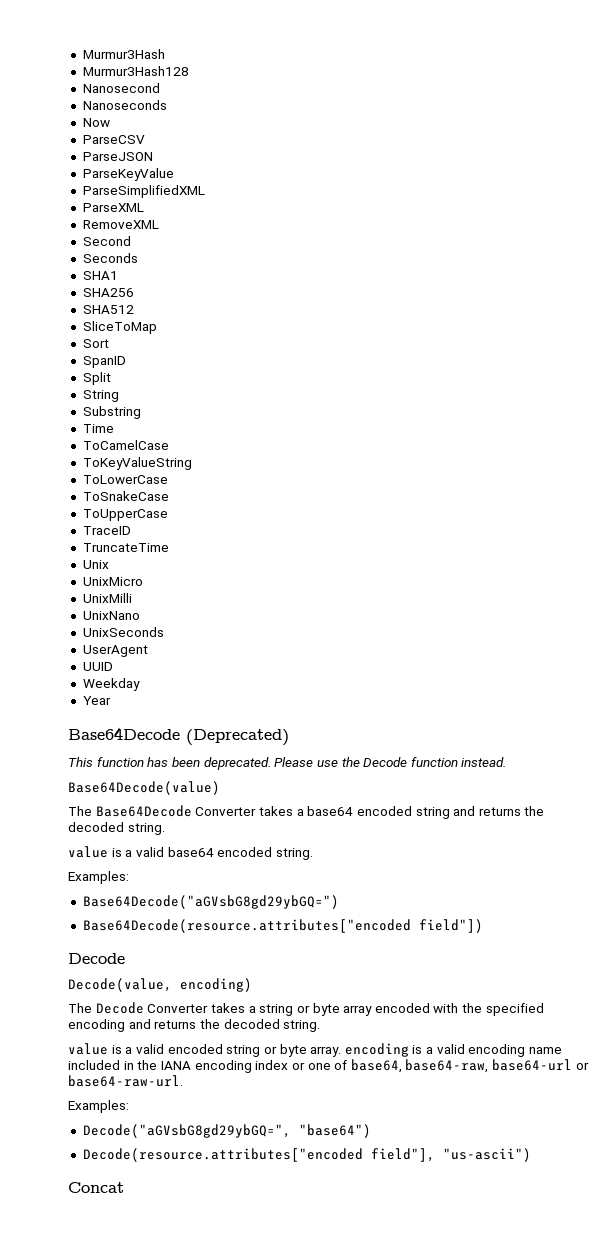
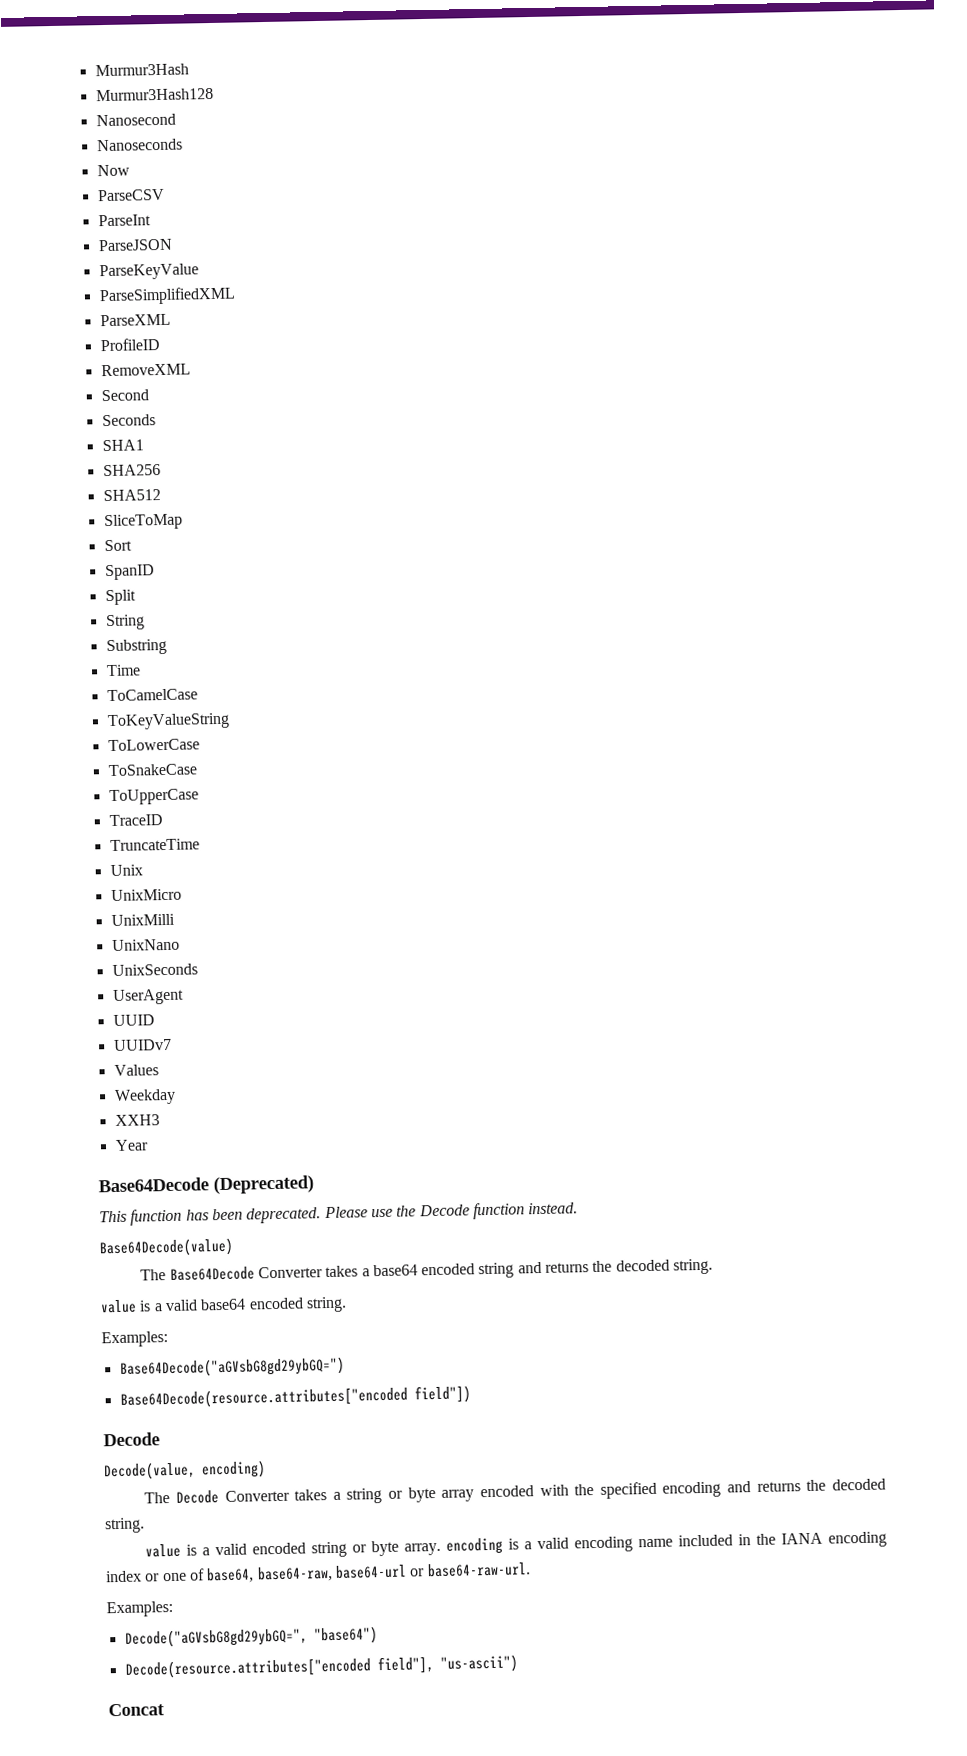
(145, 139) none -> [97,214,151,227] // ParseInt
(144, 207) none -> [99,338,160,352] // ProfileID
(113, 666) none -> [112,1038,172,1052] [113,1064,159,1077] // UUIDv7 // Values
(140, 684) none -> [114,1114,160,1126] // XXH3

